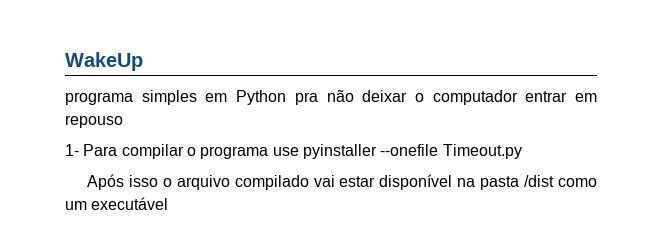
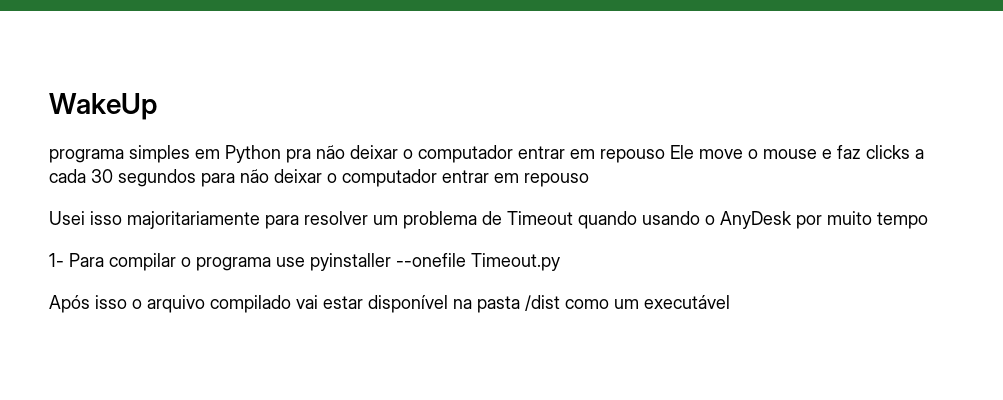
(123, 121) none -> [670,145,924,159] [49,169,589,187] [49,211,928,229] Ele move o mouse e faz clicks a cada 30 segundos para não deixar o computador entrar em repouso // Usei isso majoritariamente para resolver um problema de Timeout quando usando o AnyDesk por muito tempo

